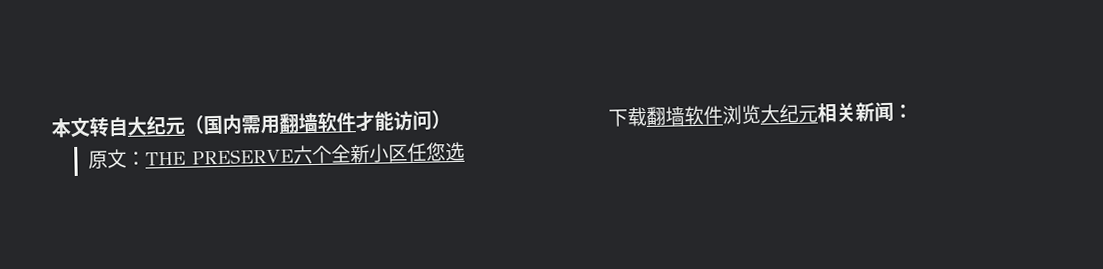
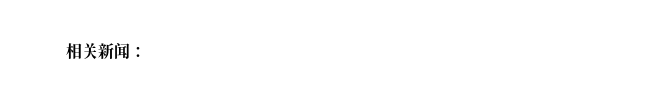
[51,110,451,138] [87,141,465,169] [608,103,819,127] 本文转自大纪元（国内需用翻墙软件才能访问） // 原文：THE PRESERVE六个全新小区任您选 // 下载翻墙软件浏览大纪元 -> (66, 51) none

